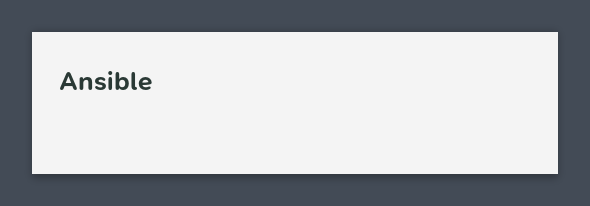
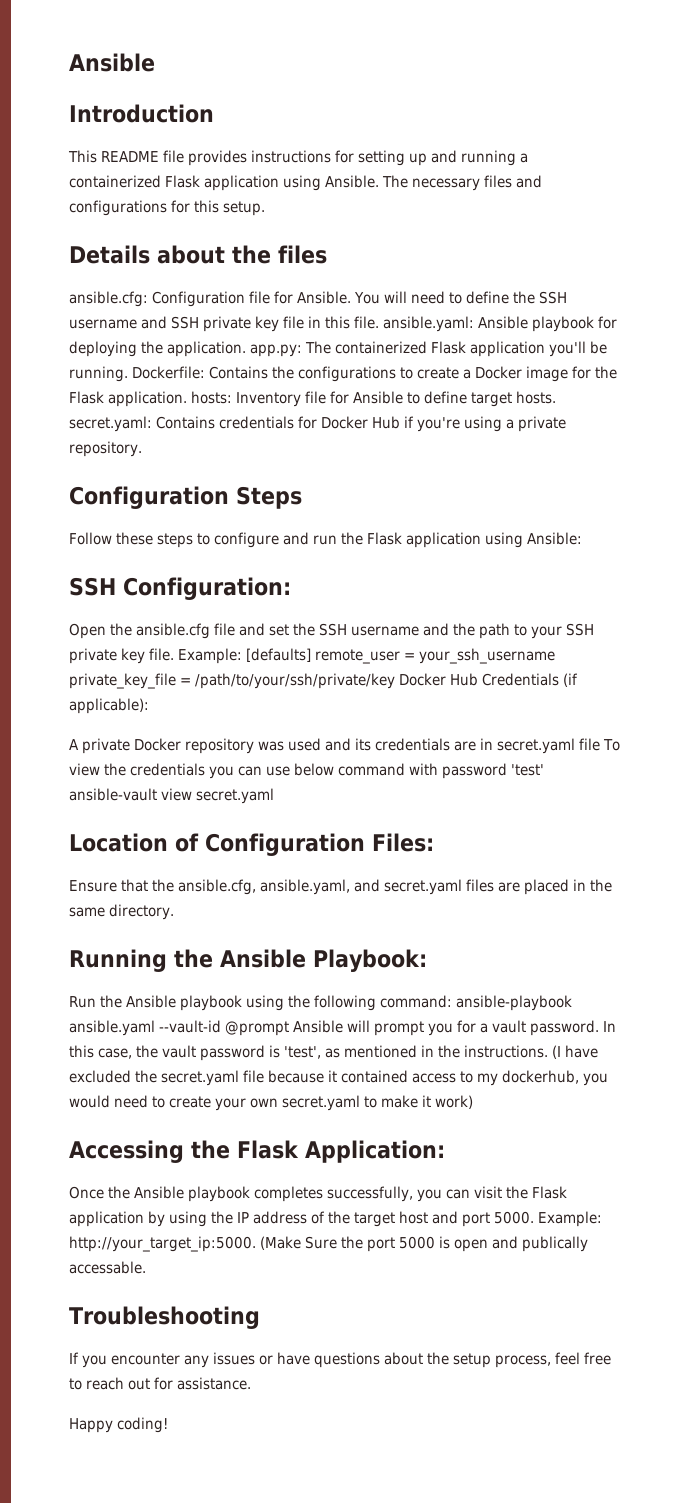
[59,71,152,91] Ansible -> [69,53,155,72] [69,104,214,123] [68,150,528,166] [69,175,542,191] [69,200,265,216] [69,245,327,264] [69,291,567,307] [69,316,617,332] [69,341,607,357] [69,366,617,382] [69,391,556,407] [69,416,566,432] [69,441,142,457] [69,486,302,509] [69,532,582,548] [69,577,291,600] [69,623,594,639] [69,648,555,664] [69,673,578,689] [69,698,149,714] [69,738,620,754] [69,763,544,779] [69,788,274,804] [69,833,434,856] [69,879,612,895] [69,904,174,920] [69,949,427,972] [69,995,572,1011] [69,1020,616,1036] [69,1045,598,1061] [69,1070,608,1086] [69,1095,473,1111] [69,1140,445,1163] [69,1186,567,1202] [69,1211,602,1227] [69,1236,588,1252] [69,1261,146,1274] [69,1306,260,1329] [69,1352,611,1368] [69,1377,251,1390] [69,1417,168,1433] Ansible // Introduction // This README file provides instructions for setting up and running a containerized Flask application using Ansible. The necessary files and configurations for this setup. // Details about the files // ansible.cfg: Configuration file for Ansible. You will need to define the SSH username and SSH private key file in this file. ansible.yaml: Ansible playbook for deploying the application. app.py: The containerized Flask application you'll be running. Dockerfile: Contains the configurations to create a Docker image for the Flask application. hosts: Inventory file for Ansible to define target hosts. secret.yaml: Contains credentials for Docker Hub if you're using a private repository. // Configuration Steps // Follow these steps to configure and run the Flask application using Ansible: // SSH Configuration: // Open the ansible.cfg file and set the SSH username and the path to your SSH private key file. Example: [defaults] remote_user = your_ssh_username private_key_file = /path/to/your/ssh/private/key Docker Hub Credentials (if applicable): // A private Docker repository was used and its credentials are in secret.yaml file To view the credentials you can use below command with password 'test' ansible-vault view secret.yaml // Location of Configuration Files: // Ensure that the ansible.cfg, ansible.yaml, and secret.yaml files are placed in the same directory. // Running the Ansible Playbook: // Run the Ansible playbook using the following command: ansible-playbook ansible.yaml --vault-id @prompt Ansible will prompt you for a vault password. In this case, the vault password is 'test', as mentioned in the instructions. (I have excluded the secret.yaml file because it contained access to my dockerhub, you would need to create your own secret.yaml to make it work) // Accessing the Flask Application: // Once the Ansible playbook completes successfully, you can visit the Flask application by using the IP address of the target host and port 5000. Example: http://your_target_ip:5000. (Make Sure the port 5000 is open and publically accessable. // Troubleshooting // If you encounter any issues or have questions about the setup process, feel free to reach out for assistance. // Happy coding!

